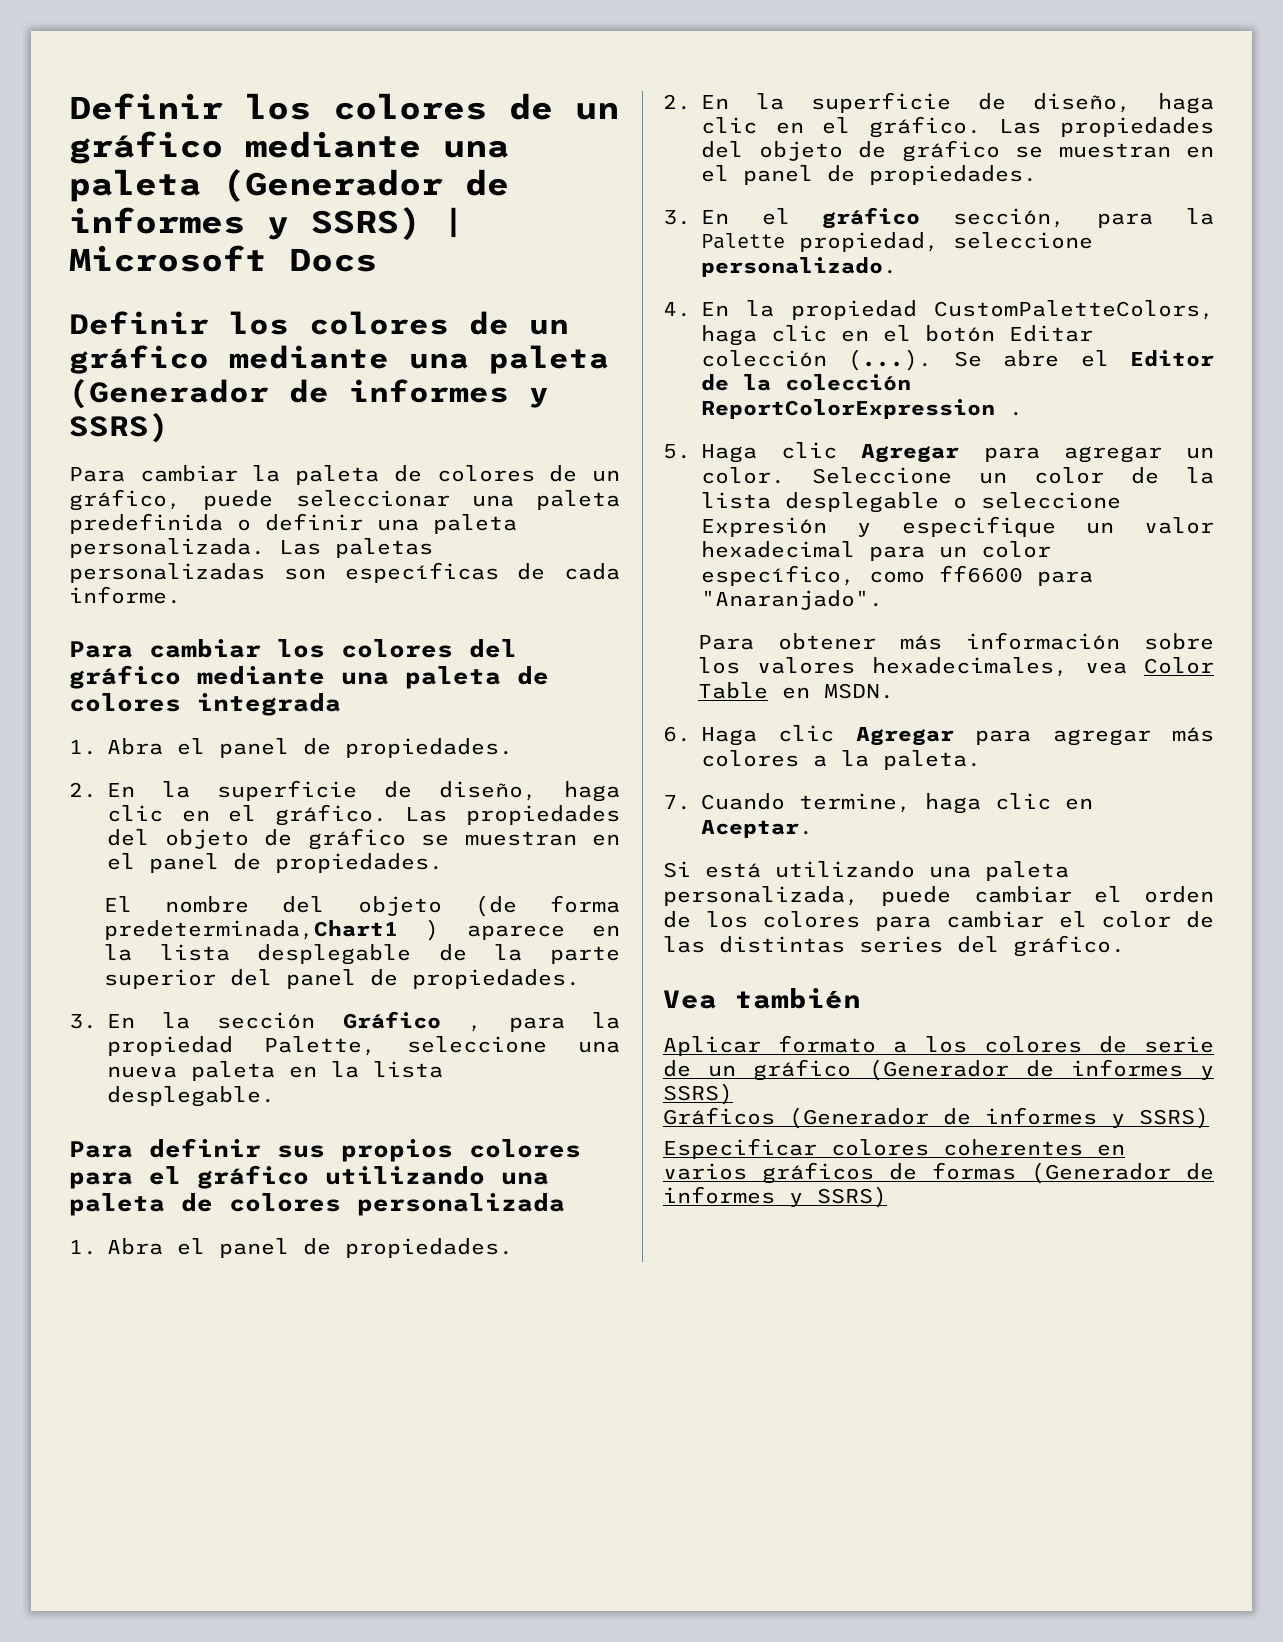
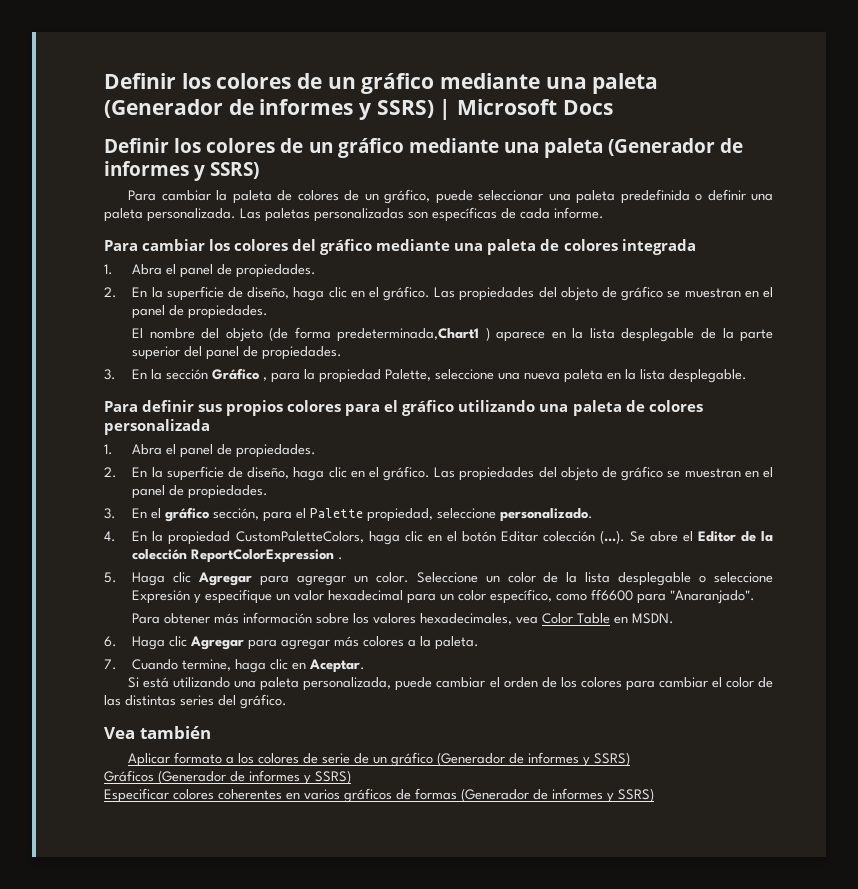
[1186,208,1214,225] la -> [296,508,307,519] el

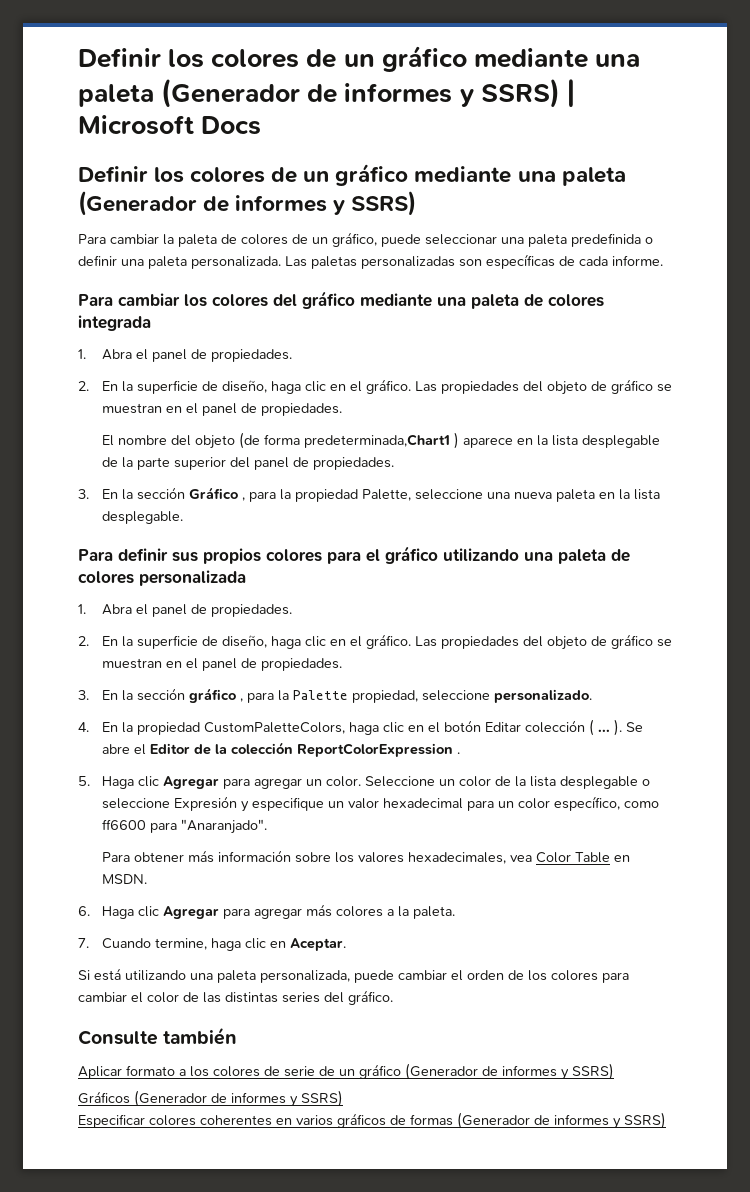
[151,507,307,522] el gráfico sección, para el -> [121,688,289,703] la sección gráfico , para la
[599,530,625,544] (...). -> [588,719,622,736] ( ... ).
[104,727,135,739] Vea -> [78,1030,158,1045] Consulte

